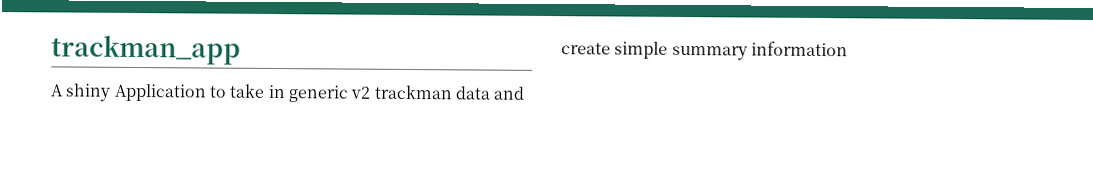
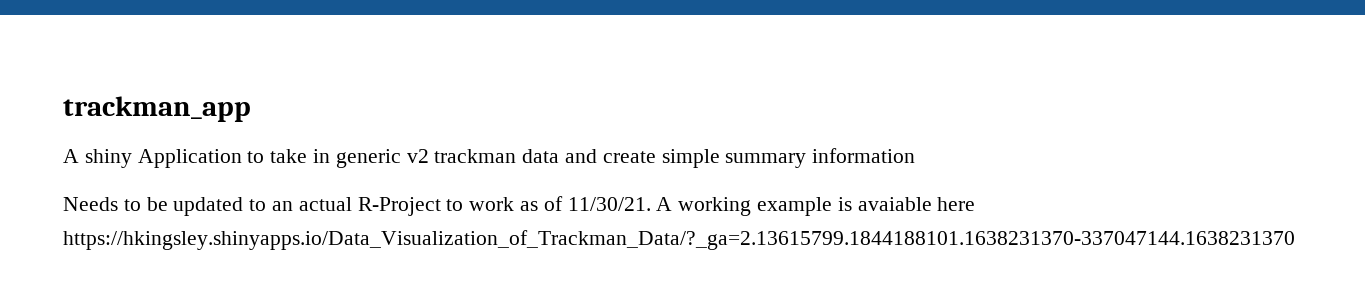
(848, 49) none -> [63,196,976,216] [63,230,1295,250] // Needs to be updated to an actual R-Project to work as of 11/30/21. A working example is avaiable here https://hkingsley.shinyapps.io/Data_Visualization_of_Trackman_Data/?_ga=2.13615799.1844188101.1638231370-337047144.1638231370

